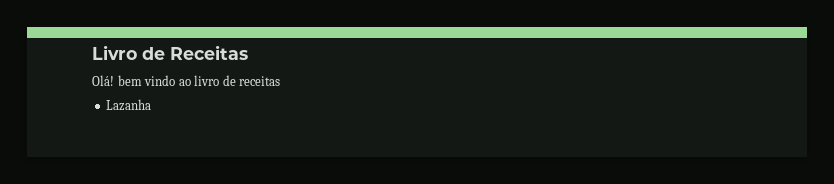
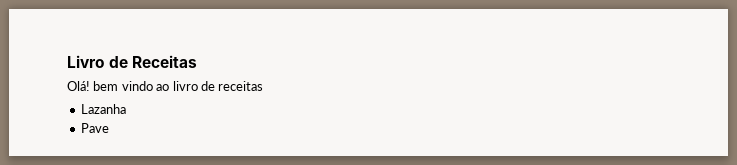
(152, 105) none -> [80,123,109,133] // Pave

